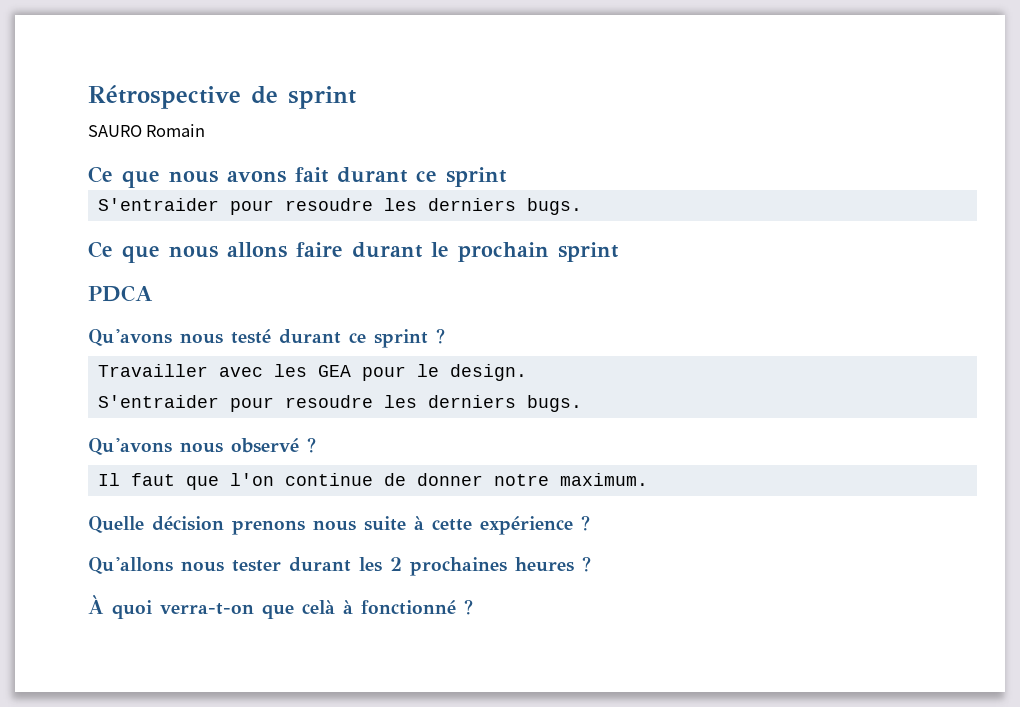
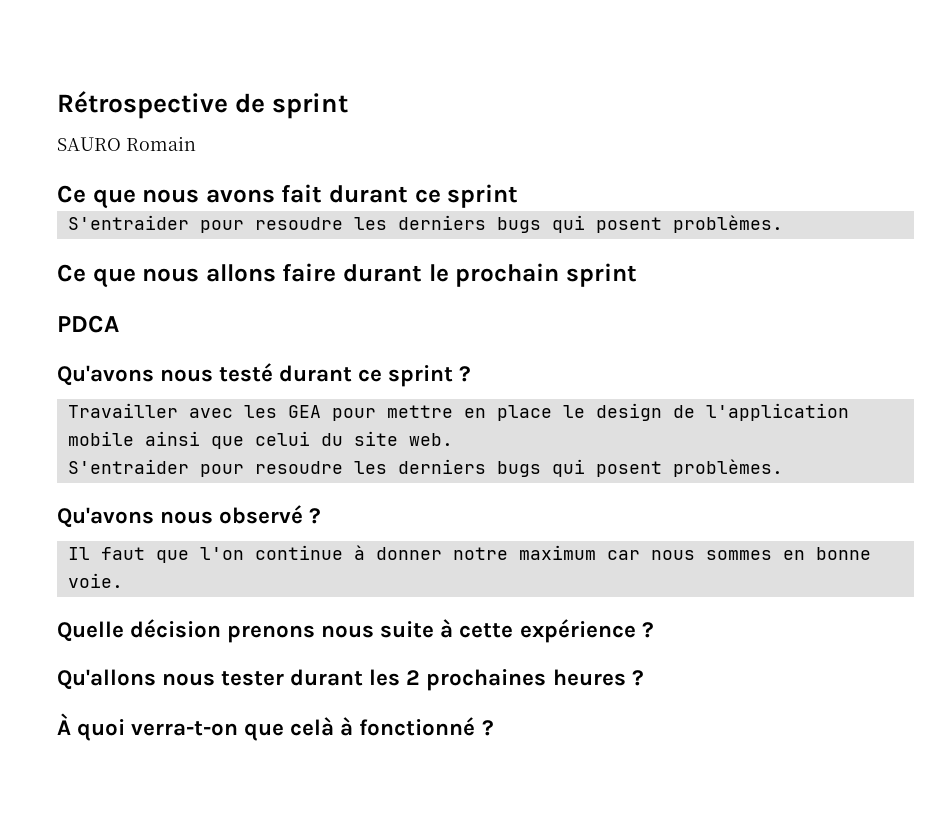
[526,198,582,215] bugs. -> [496,215,783,233] bugs qui posent problèmes.
[416,364,527,381] [97,395,582,412] le design. // S'entraider pour resoudre les derniers bugs. -> [386,403,849,421] [67,431,453,449] [67,459,783,477] mettre en place le design de l'application mobile ainsi que celui du site web. // S'entraider pour resoudre les derniers bugs qui posent problèmes.
[383,473,406,486] de -> [353,545,365,560] à
[559,473,648,486] maximum. -> [518,545,871,560] [67,573,123,588] maximum car nous sommes en bonne voie.

